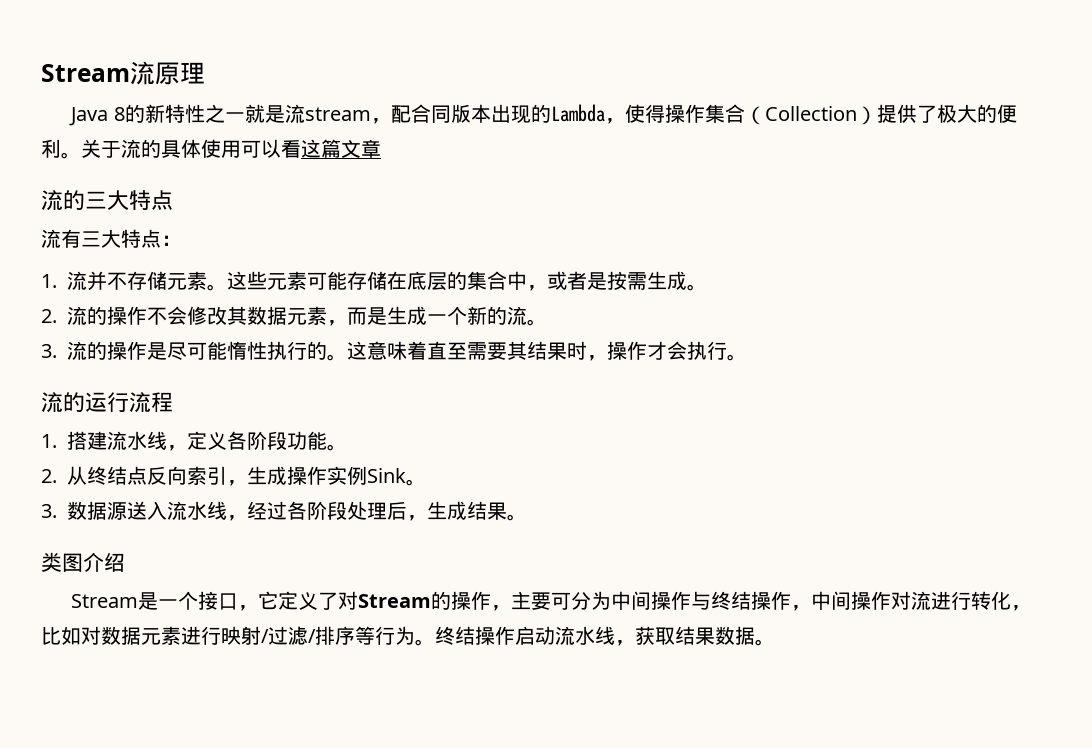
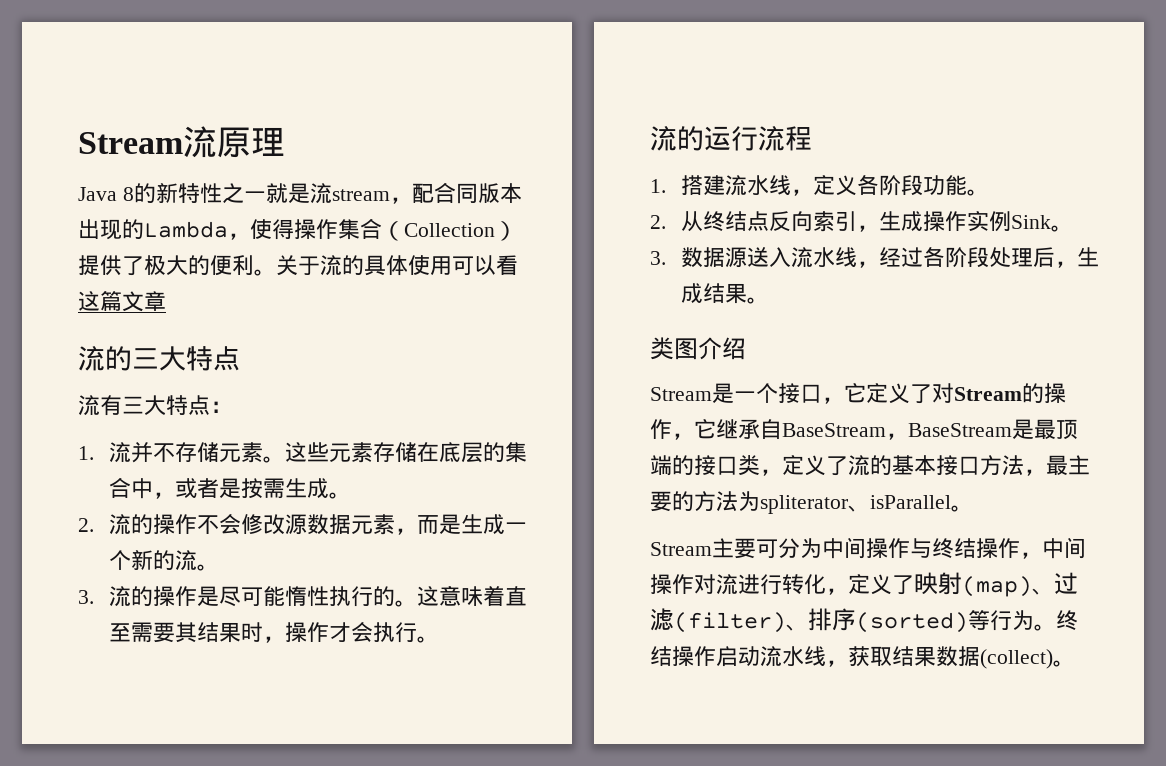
[307,271,348,290] 可能 -> (373, 452) none
[227,306,248,325] 其 -> [284,514,307,535] 源
(512, 608) none -> [694,419,1078,440] [650,455,1090,476] [650,491,973,514] [650,542,712,556] 它继承自BaseStream，BaseStream是最顶端的接口类，定义了流的基本接口方法，最主要的方法为spliterator、isParallel。 // Stream
[41,626,355,645] 比如对数据元素进行映射/过滤/排序 -> [848,572,1078,597] [650,608,968,633] 定义了映射(map)、过滤(filter)、排序(sorted)
(755, 635) none -> [980,649,1053,669] (collect)

